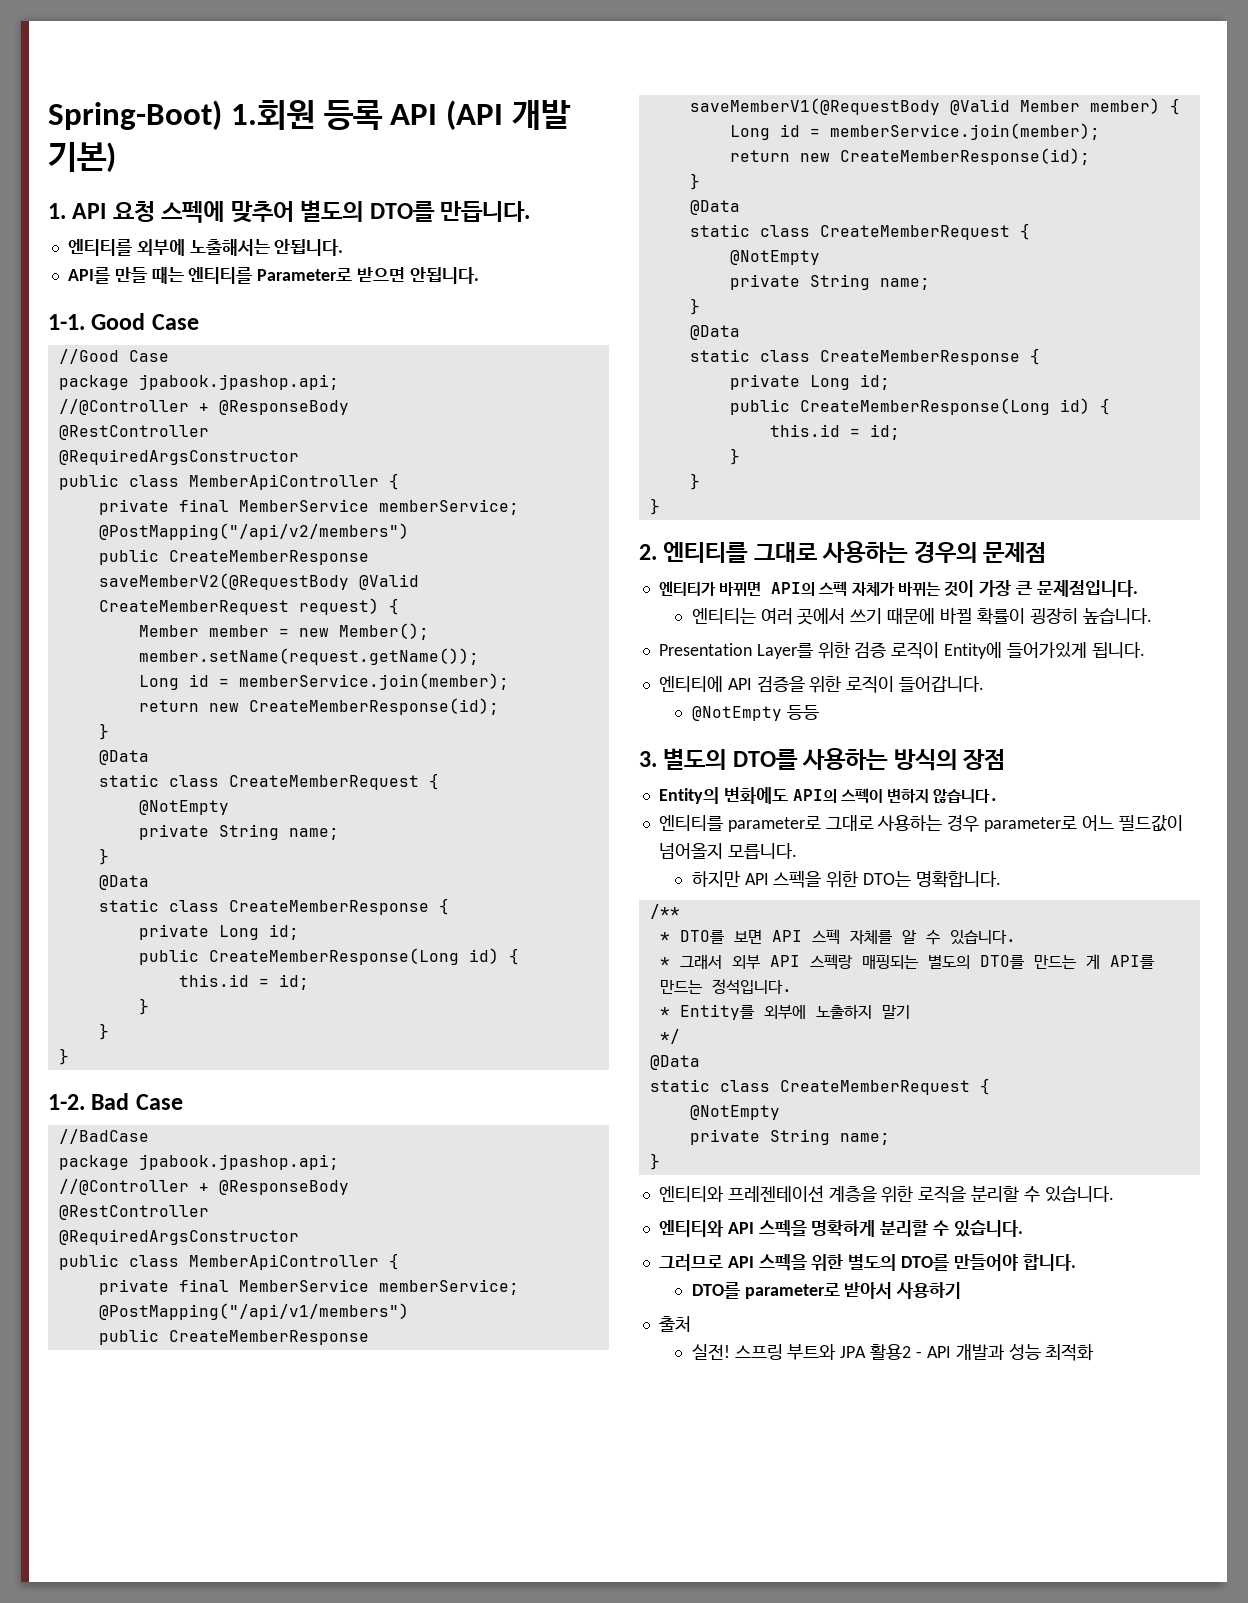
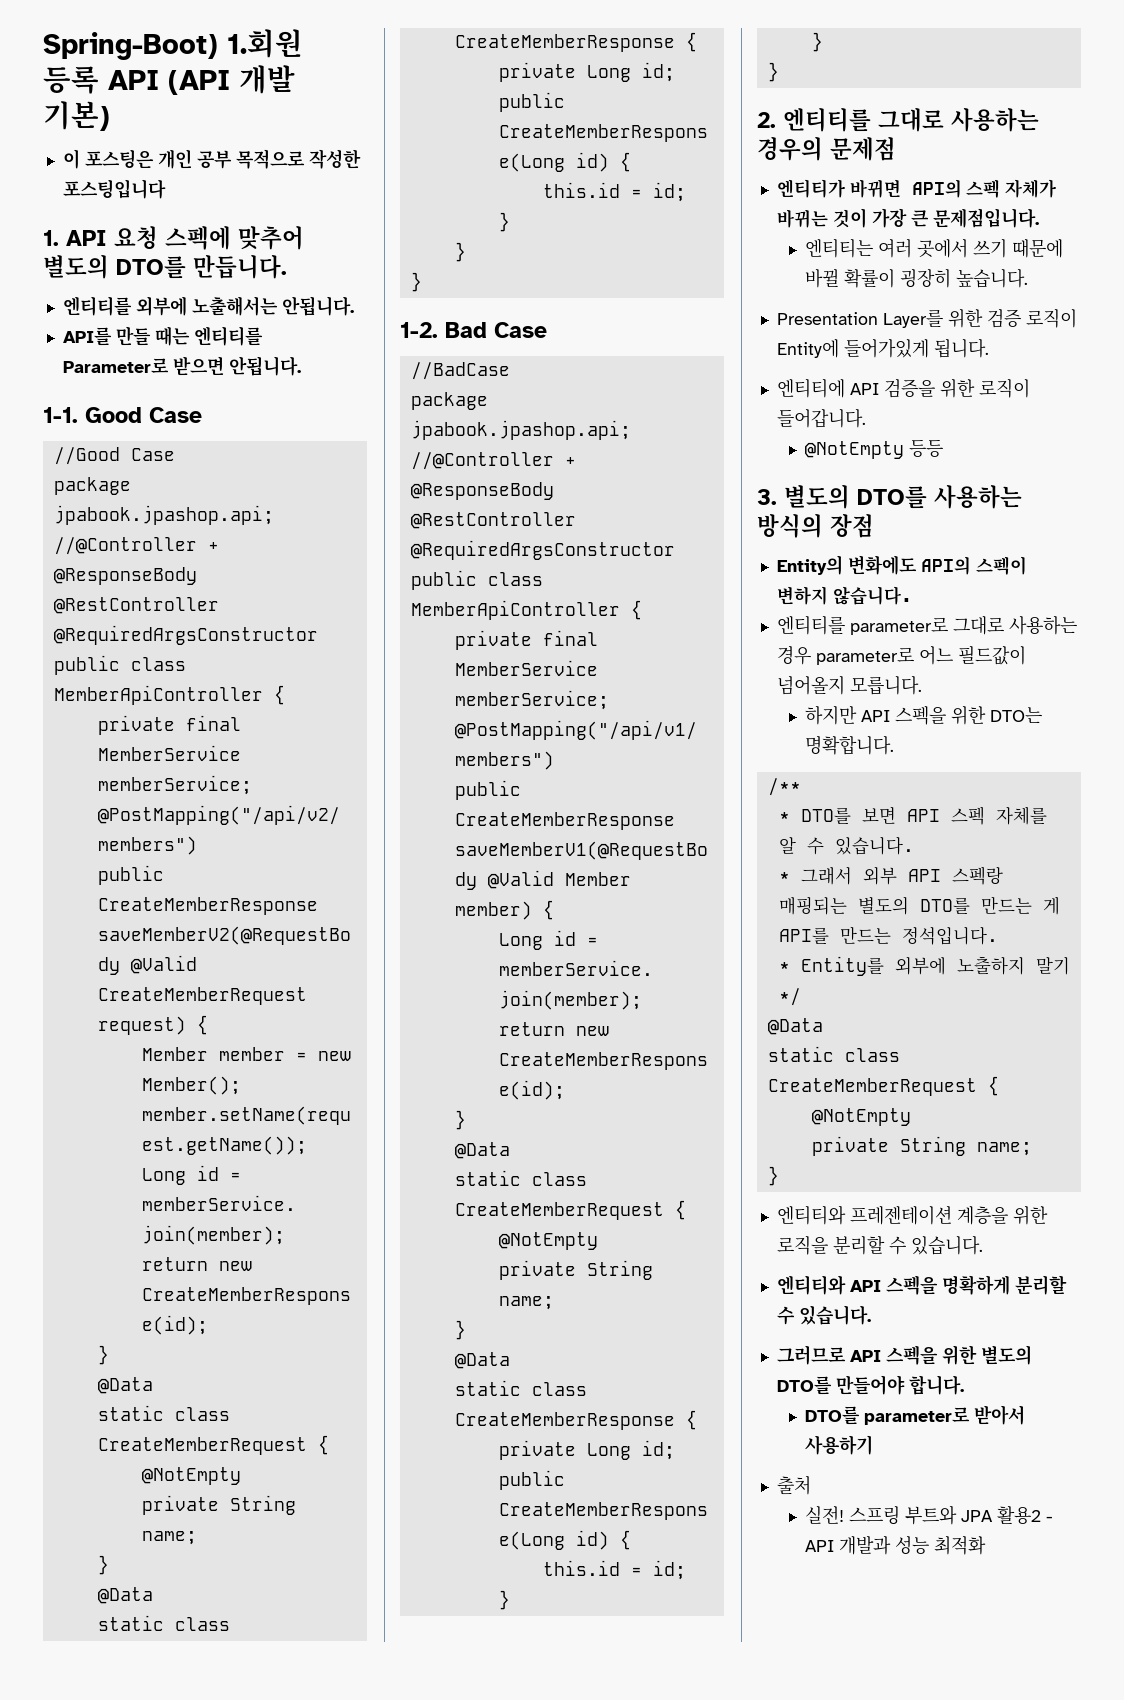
(116, 157) none -> [62,149,361,169] [62,179,166,199] // 이 포스팅은 개인 공부 목적으로 작성한 포스팅입니다

